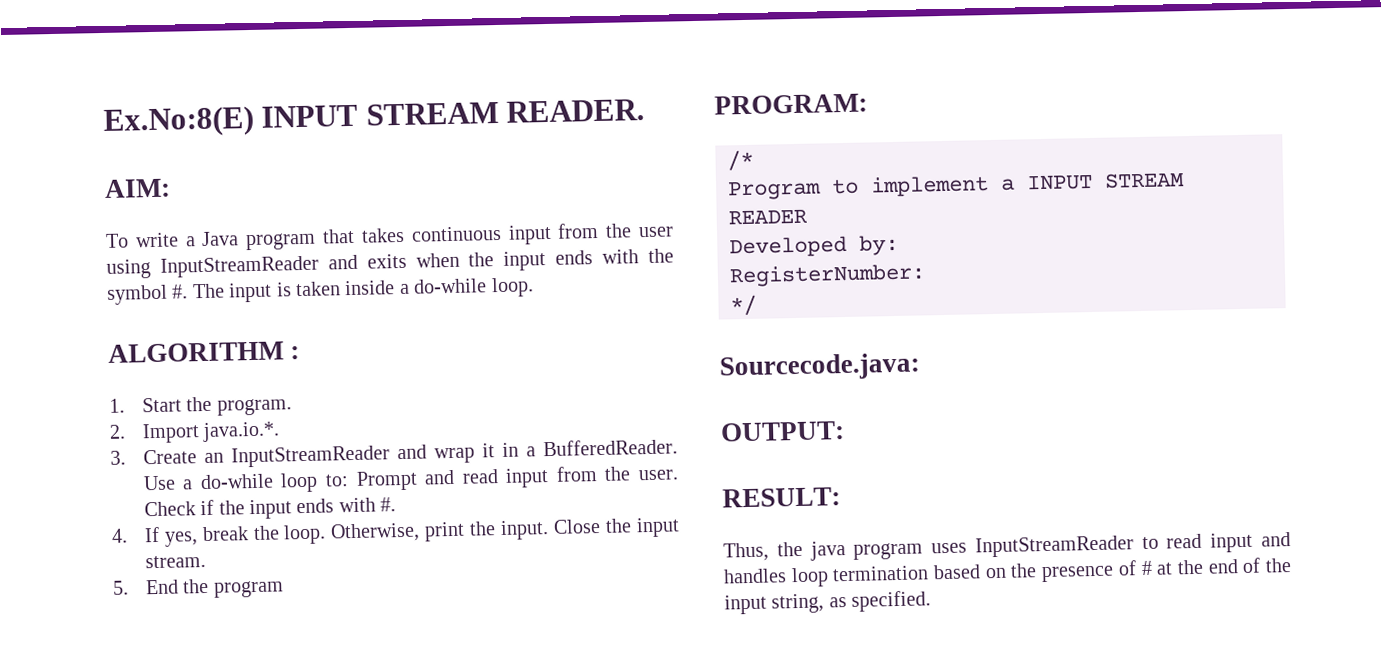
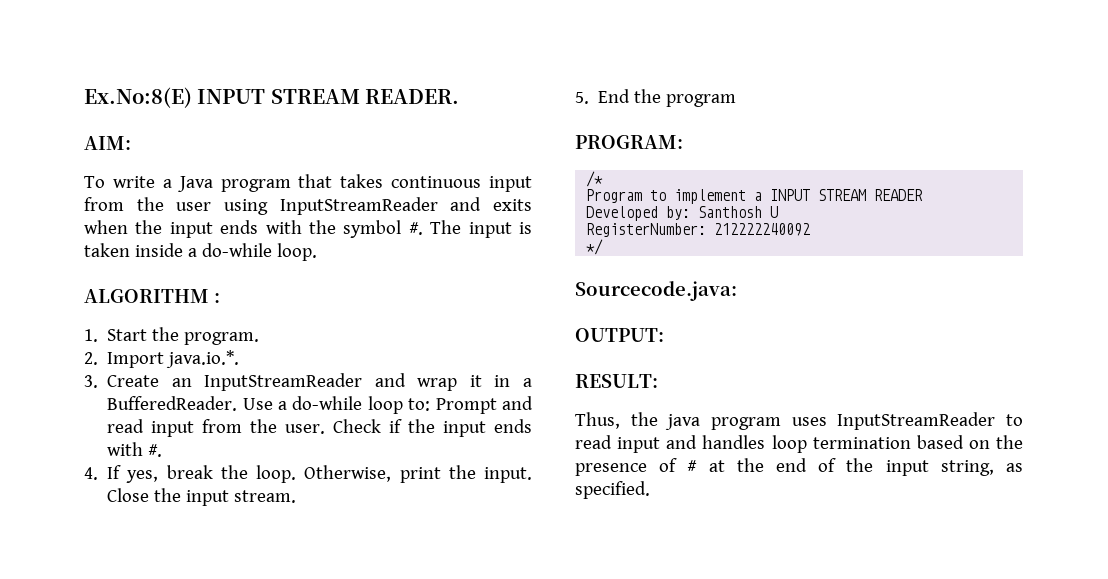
(899, 245) none -> [698,206,779,218] Santhosh U
(926, 275) none -> [714,223,811,236] 212222240092

